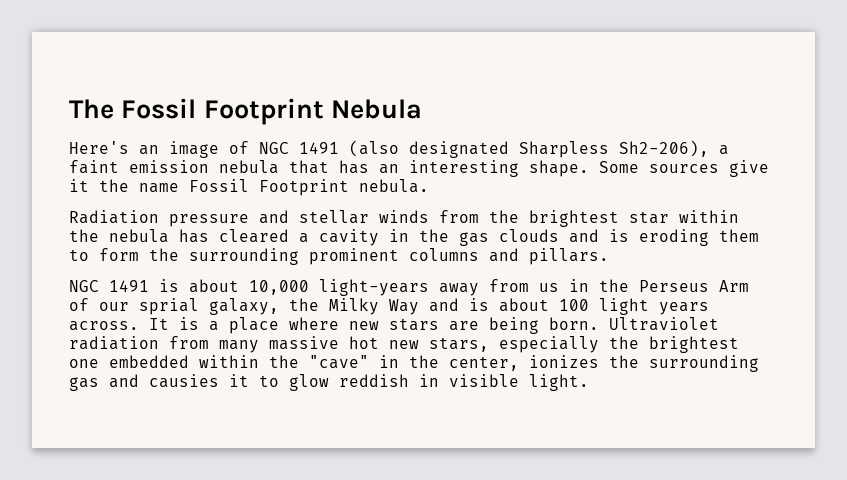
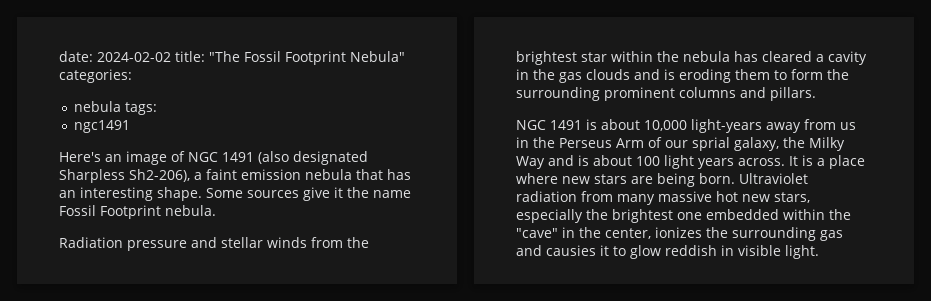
[69,98,422,125] The Fossil Footprint Nebula -> [59,51,405,65] [59,69,132,83] [73,101,157,115] [73,120,130,133] date: 2024-02-02 title: "The Fossil Footprint Nebula" categories: // nebula tags: // ngc1491

